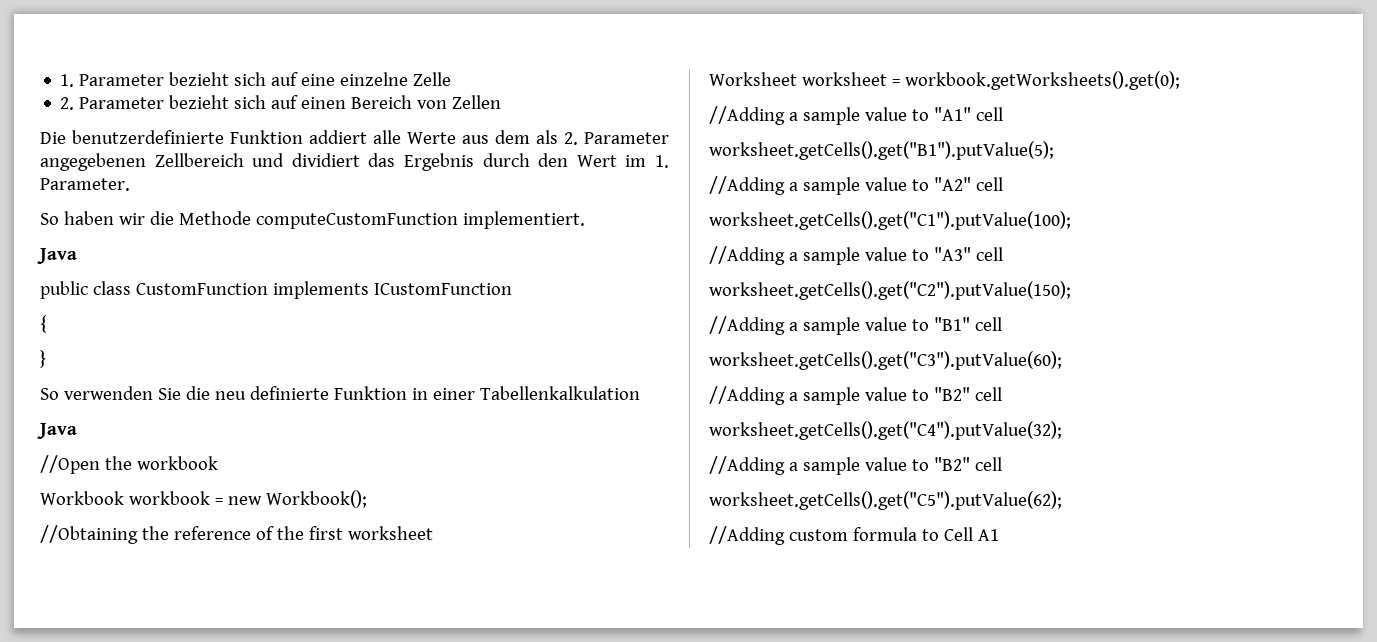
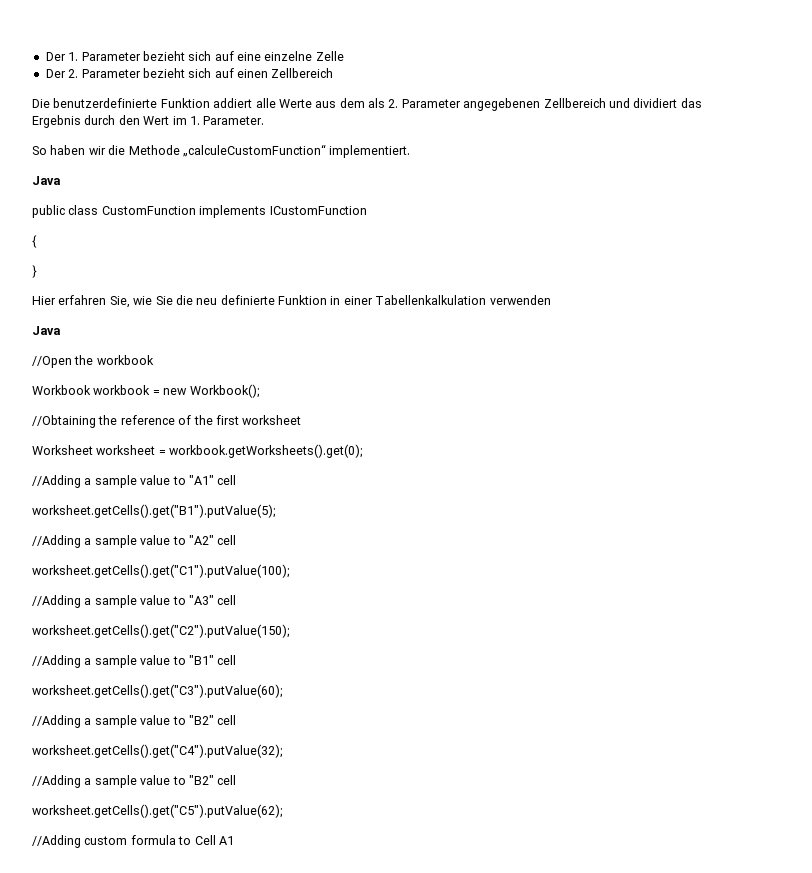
(60, 80) none -> [45,52,66,61] Der
(452, 79) none -> [45,69,66,78] Der
[351,95,502,109] Bereich von Zellen -> [271,68,334,78] Zellbereich
[255,213,458,229] computeCustomFunction -> [182,144,326,157] „calculeCustomFunction“
[40,386,153,400] So verwenden -> [32,295,153,308] Hier erfahren Sie, wie
(640, 393) none -> [489,295,551,305] verwenden

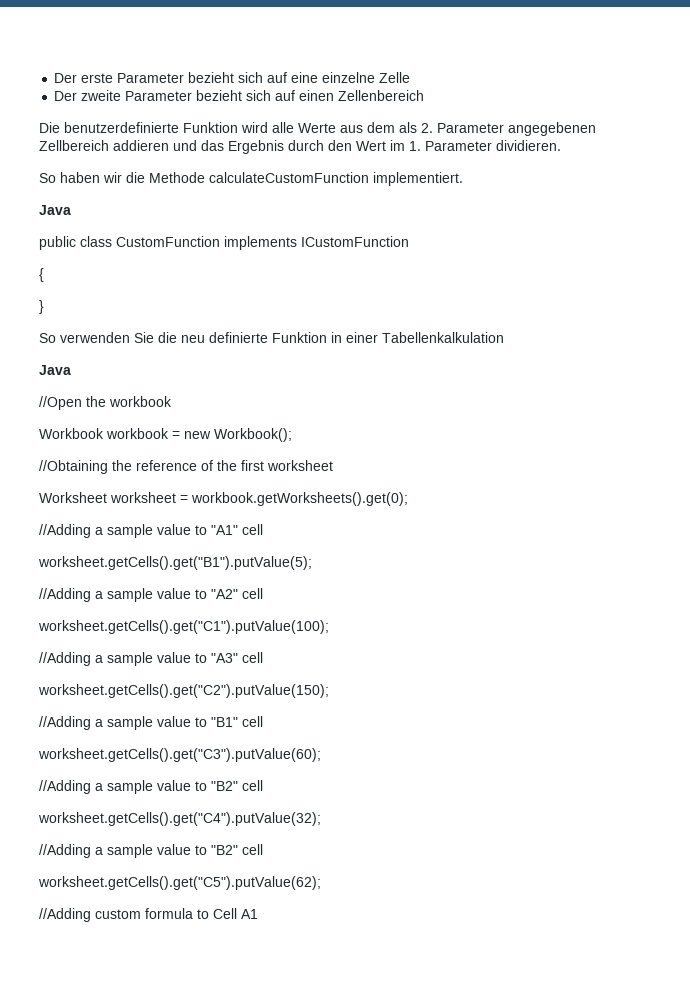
[45,52,79,61] Der 1. -> [54,73,114,83] Der erste
[68,69,79,78] 2. -> [81,90,122,101] zweite
[271,68,334,78] Zellbereich -> [338,90,425,101] Zellenbereich
[213,98,253,108] addiert -> [241,122,268,133] wird
[608,98,678,108] und dividiert -> [113,140,197,151] addieren und
[203,116,265,125] Parameter. -> [425,140,561,151] Parameter dividieren.
[182,144,326,157] „calculeCustomFunction“ -> [209,172,369,183] calculateCustomFunction
[32,295,153,308] Hier erfahren Sie, wie -> [39,332,130,343] So verwenden
[489,295,551,305] verwenden -> (504, 337) none

